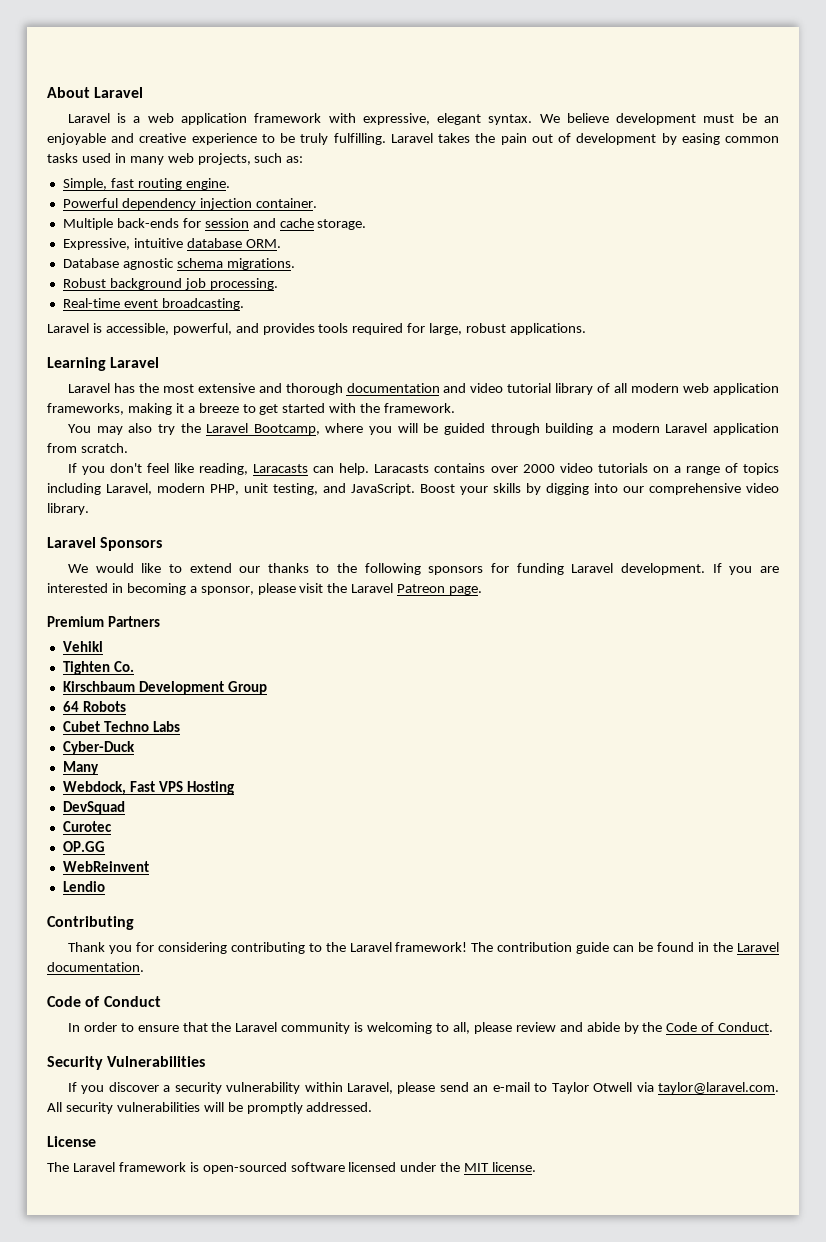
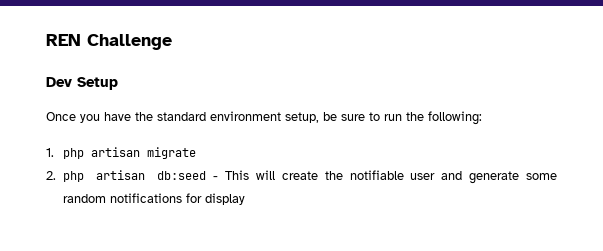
[47,87,144,98] [67,113,779,125] [47,133,780,145] [47,153,304,165] [62,178,230,190] [62,198,317,210] [62,218,367,230] [62,238,281,250] [62,258,295,270] [62,278,278,290] [62,298,244,310] [47,323,587,335] [47,357,160,371] [67,383,780,395] [47,403,456,415] [67,423,780,435] [47,443,128,453] [67,463,779,475] [47,483,779,495] [47,503,89,515] [47,537,163,551] [67,563,780,575] [47,583,483,595] [47,616,161,627] [62,641,103,652] [62,661,134,675] [62,681,267,695] [62,701,126,712] [62,721,180,732] [62,741,135,755] [62,761,99,775] [62,781,234,795] [62,801,125,815] [62,821,112,832] [62,841,105,852] [62,861,149,872] [62,881,105,892] [47,916,134,930] [67,942,780,954] [47,962,144,972] [47,996,161,1007] [67,1022,774,1034] [47,1056,206,1070] [67,1082,780,1094] [47,1102,373,1114] [47,1136,96,1147] [47,1162,537,1174] About Laravel // Laravel is a web application framework with expressive, elegant syntax. We believe development must be an enjoyable and creative experience to be truly fulfilling. Laravel takes the pain out of development by easing common tasks used in many web projects, such as: // Simple, fast routing engine. // Powerful dependency injection container. // Multiple back-ends for session and cache storage. // Expressive, intuitive database ORM. // Database agnostic schema migrations. // Robust background job processing. // Real-time event broadcasting. // Laravel is accessible, powerful, and provides tools required for large, robust applications. // Learning Laravel // Laravel has the most extensive and thorough documentation and video tutorial library of all modern web application frameworks, making it a breeze to get started with the framework. // You may also try the Laravel Bootcamp, where you will be guided through building a modern Laravel application from scratch. // If you don't feel like reading, Laracasts can help. Laracasts contains over 2000 video tutorials on a range of topics including Laravel, modern PHP, unit testing, and JavaScript. Boost your skills by digging into our comprehensive video library. // Laravel Sponsors // We would like to extend our thanks to the following sponsors for funding Laravel development. If you are interested in becoming a sponsor, please visit the Laravel Patreon page. // Premium Partners // Vehikl // Tighten Co. // Kirschbaum Development Group // 64 Robots // Cubet Techno Labs // Cyber-Duck // Many // Webdock, Fast VPS Hosting // DevSquad // Curotec // OP.GG // WebReinvent // Lendio // Contributing // Thank you for considering contributing to the Laravel framework! The contribution guide can be found in the Laravel documentation. // Code of Conduct // In order to ensure that the Laravel community is welcoming to all, please review and abide by the Code of Conduct. // Security Vulnerabilities // If you discover a security vulnerability within Laravel, please send an e-mail to Taylor Otwell via taylor@laravel.com. All security vulnerabilities will be promptly addressed. // License // The Laravel framework is open-sourced software licensed under the MIT license. -> [46,34,172,50] [46,77,118,90] [46,111,482,125] [46,147,197,159] [46,170,557,184] [63,193,246,205] REN Challenge // Dev Setup // Once you have the standard environment setup, be sure to run the following: // 1. php artisan migrate // 2. php artisan db:seed - This will create the notifiable user and generate some random notifications for display

